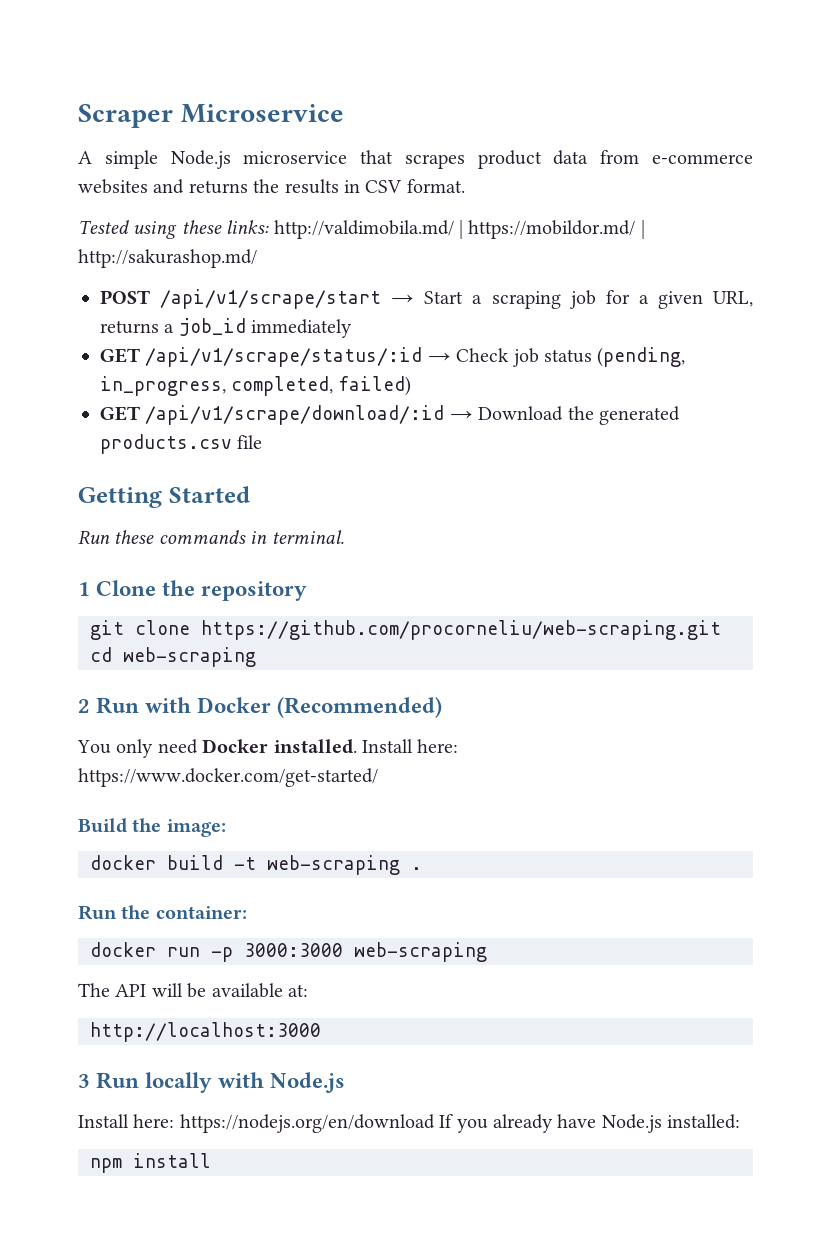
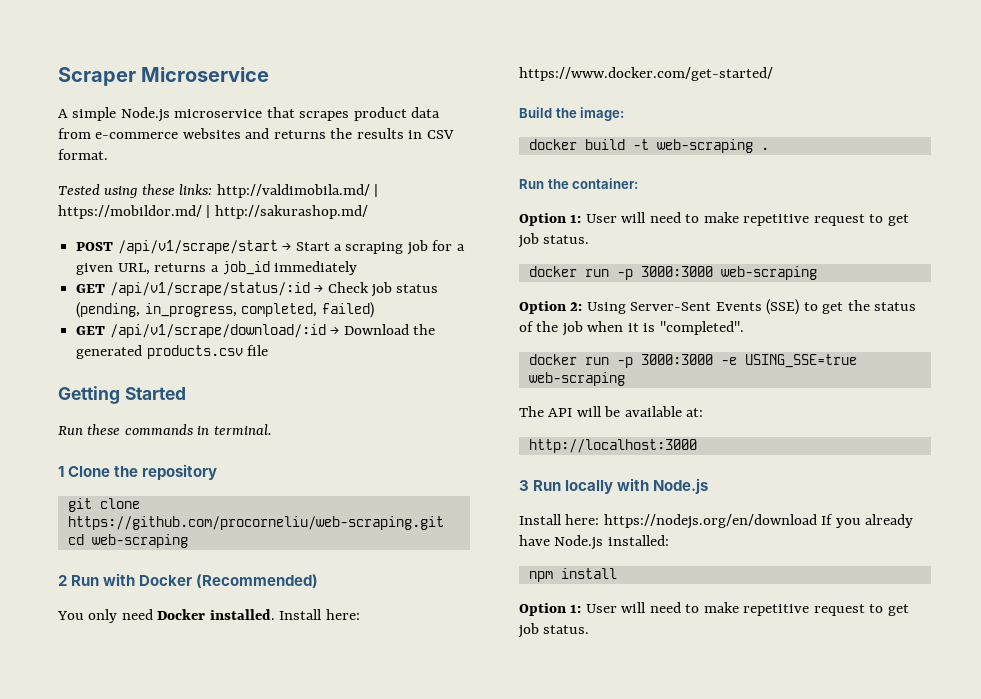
(247, 912) none -> [519,212,909,226] [518,233,590,248] // Option 1: User will need to make repetitive request to get job status.
(487, 952) none -> [519,299,917,315] [519,321,744,336] [528,354,857,368] [528,372,625,386] // Option 2: Using Server-Sent Events (SSE) to get the status of the job when it is "completed". // docker run -p 3000:3000 -e USING_SSE=true web-scraping
(211, 1160) none -> [519,602,909,616] [518,623,590,638] // Option 1: User will need to make repetitive request to get job status.

